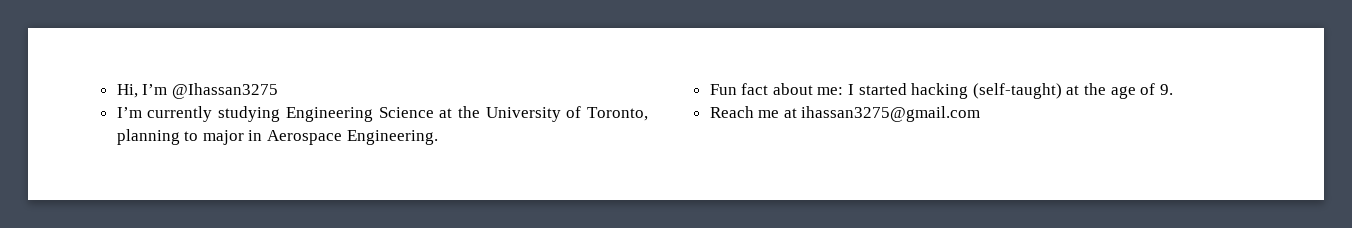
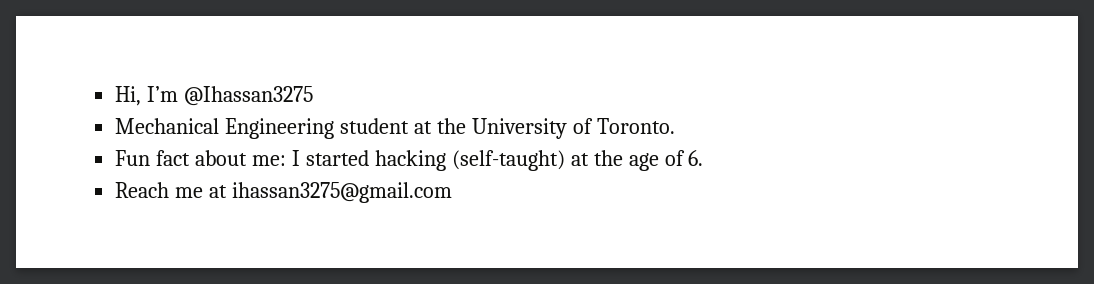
[116,106,648,122] [116,129,438,145] I’m currently studying Engineering Science at the University of Toronto, planning to major in Aerospace Engineering. -> [115,118,675,139] Mechanical Engineering student at the University of Toronto.
[1159,84,1173,95] 9. -> [688,150,704,166] 6.

